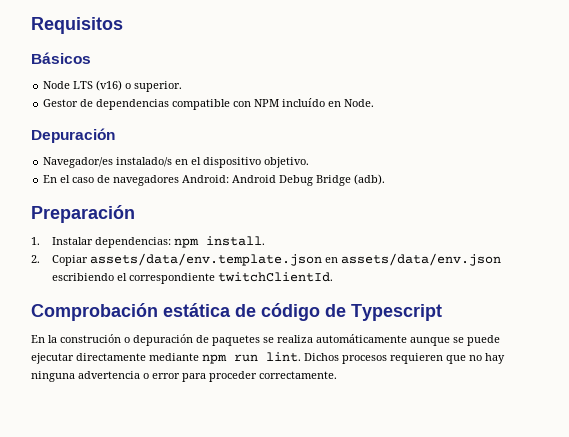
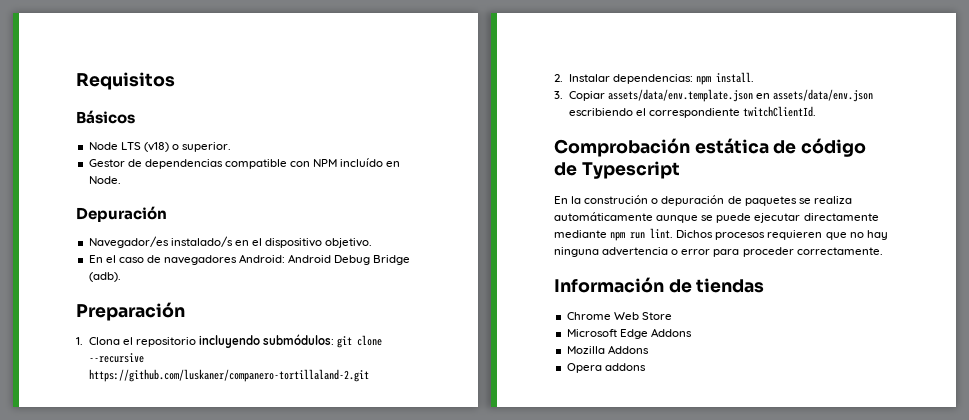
[96,80,123,91] (v16) -> [143,142,169,152] (v18)
(40, 241) none -> [88,334,383,348] [88,353,144,363] [88,369,369,382] [554,74,563,82] Clona el repositorio incluyendo submódulos: git clone --recursive https://github.com/luskaner/companero-tortillaland-2.git // 2.
[31,255,40,263] 2. -> [554,91,563,99] 3.
(337, 375) none -> [554,277,765,293] [566,312,672,320] [566,328,692,339] [566,345,649,354] [566,363,646,373] // Información de tiendas // Chrome Web Store // Microsoft Edge Addons // Mozilla Addons // Opera addons

